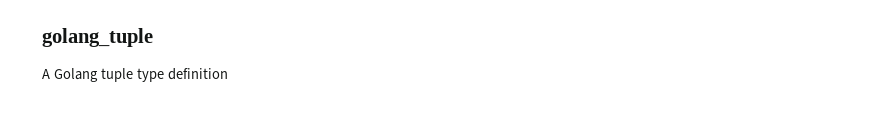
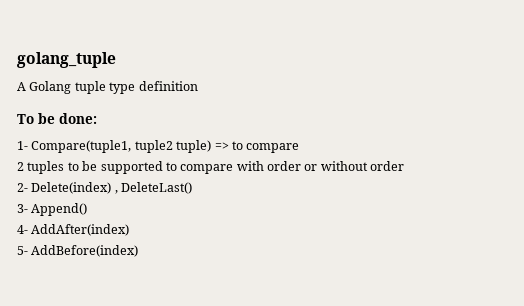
(228, 74) none -> [17,113,97,124] [17,140,300,153] [17,161,405,174] [17,182,193,194] [17,203,88,216] [17,224,130,236] [17,245,139,257] // To be done: // 1- Compare(tuple1, tuple2 tuple) => to compare // 2 tuples to be supported to compare with order or without order // 2- Delete(index) , DeleteLast() // 3- Append() // 4- AddAfter(index) // 5- AddBefore(index)

